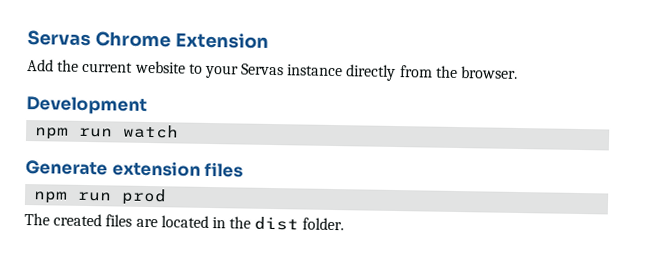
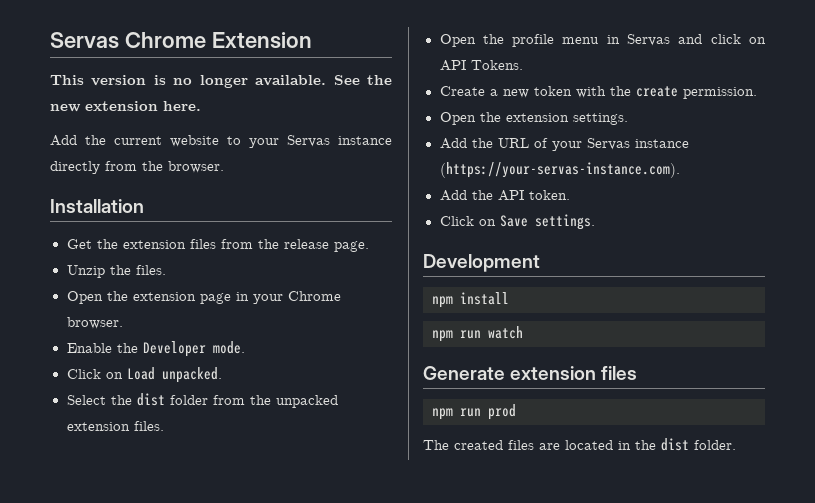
(269, 40) none -> [50,75,392,88] [50,101,201,112] // This version is no longer available. See the new extension here.
(519, 72) none -> [50,199,144,213] [66,239,369,252] [66,265,166,278] [66,291,341,304] [66,317,123,329] [66,341,245,357] [66,367,222,383] [66,393,338,408] [66,421,164,431] [439,34,766,47] [439,60,523,71] [439,86,757,99] [439,112,628,125] [439,138,689,151] [439,162,680,178] [439,190,570,201] [439,214,595,230] // Installation // Get the extension files from the release page. // Unzip the files. // Open the extension page in your Chrome browser. // Enable the Developer mode. // Click on Load unpacked. // Select the dist folder from the unpacked extension files. // Open the profile menu in Servas and click on API Tokens. // Create a new token with the create permission. // Open the extension settings. // Add the URL of your Servas instance (https://your-servas-instance.com). // Add the API token. // Click on Save settings.
(147, 105) none -> [432,292,509,308] // npm install

